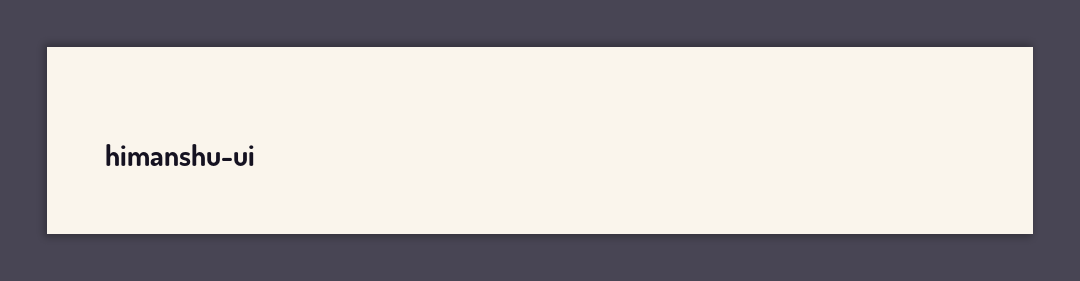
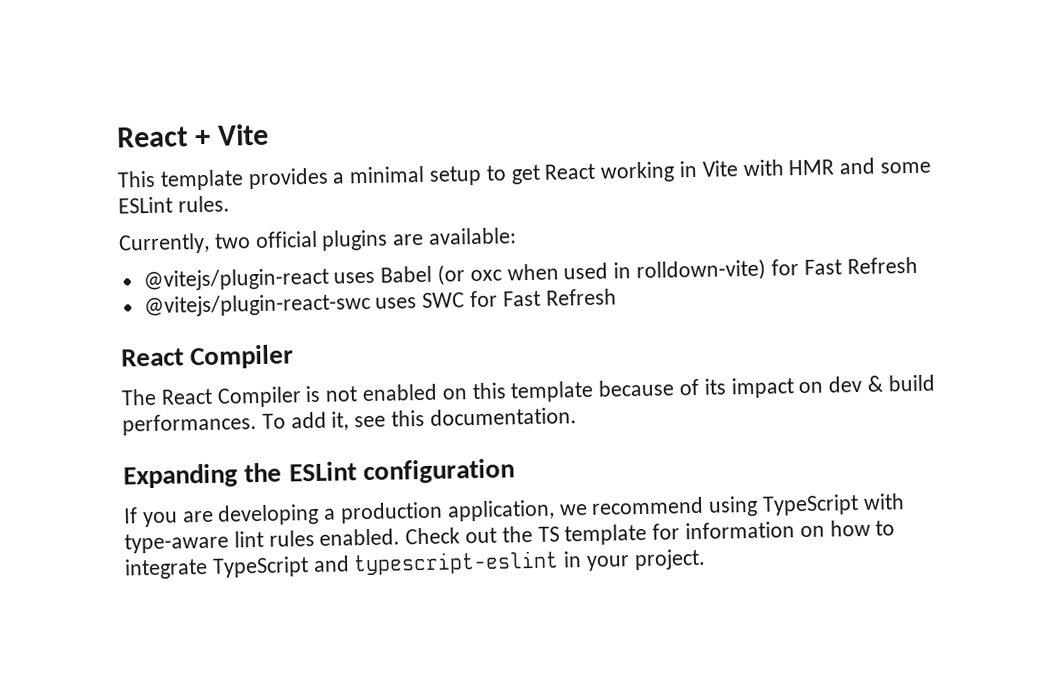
[105,144,255,166] himanshu-ui -> [116,123,270,148] [117,157,932,191] [118,195,230,214] [118,227,518,255] [142,256,918,292] [143,288,617,318] [121,344,295,370] [121,374,935,408] [122,407,577,436] [123,458,515,489] [123,493,905,528] [124,519,896,554] [124,548,706,580] React + Vite // This template provides a minimal setup to get React working in Vite with HMR and some ESLint rules. // Currently, two official plugins are available: // @vitejs/plugin-react uses Babel (or oxc when used in rolldown-vite) for Fast Refresh // @vitejs/plugin-react-swc uses SWC for Fast Refresh // React Compiler // The React Compiler is not enabled on this template because of its impact on dev & build performances. To add it, see this documentation. // Expanding the ESLint configuration // If you are developing a production application, we recommend using TypeScript with type-aware lint rules enabled. Check out the TS template for information on how to integrate TypeScript and typescript-eslint in your project.

